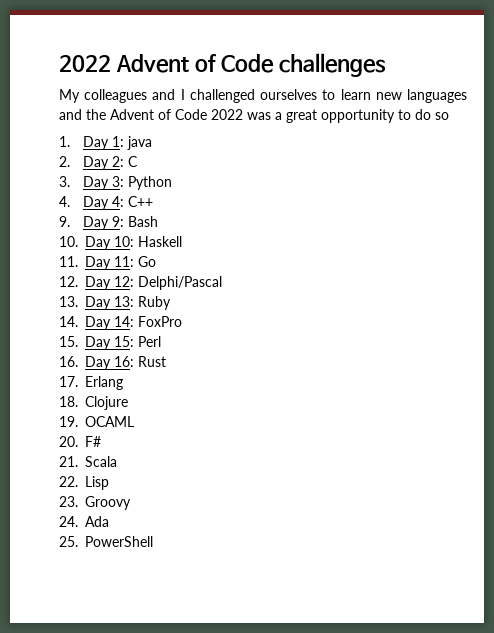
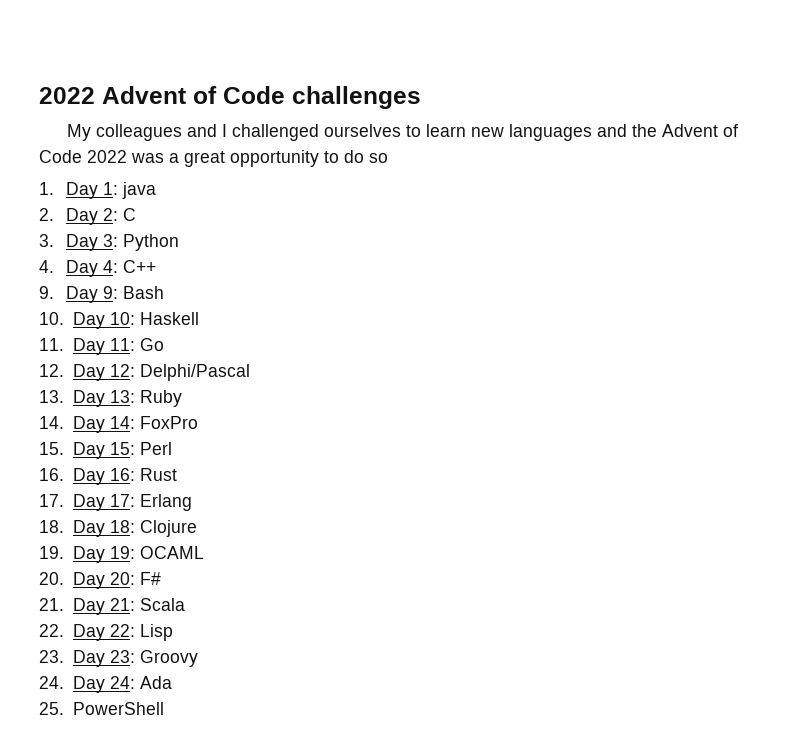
(78, 381) none -> [72,494,135,511] Day 17:
(78, 401) none -> [72,520,135,537] Day 18:
(78, 421) none -> [72,546,135,563] Day 19:
(78, 441) none -> [72,572,135,589] Day 20:
(78, 461) none -> [72,598,135,615] Day 21:
(78, 481) none -> [72,624,135,641] Day 22:
(78, 501) none -> [72,650,135,667] Day 23:
(78, 521) none -> [72,676,135,693] Day 24:

